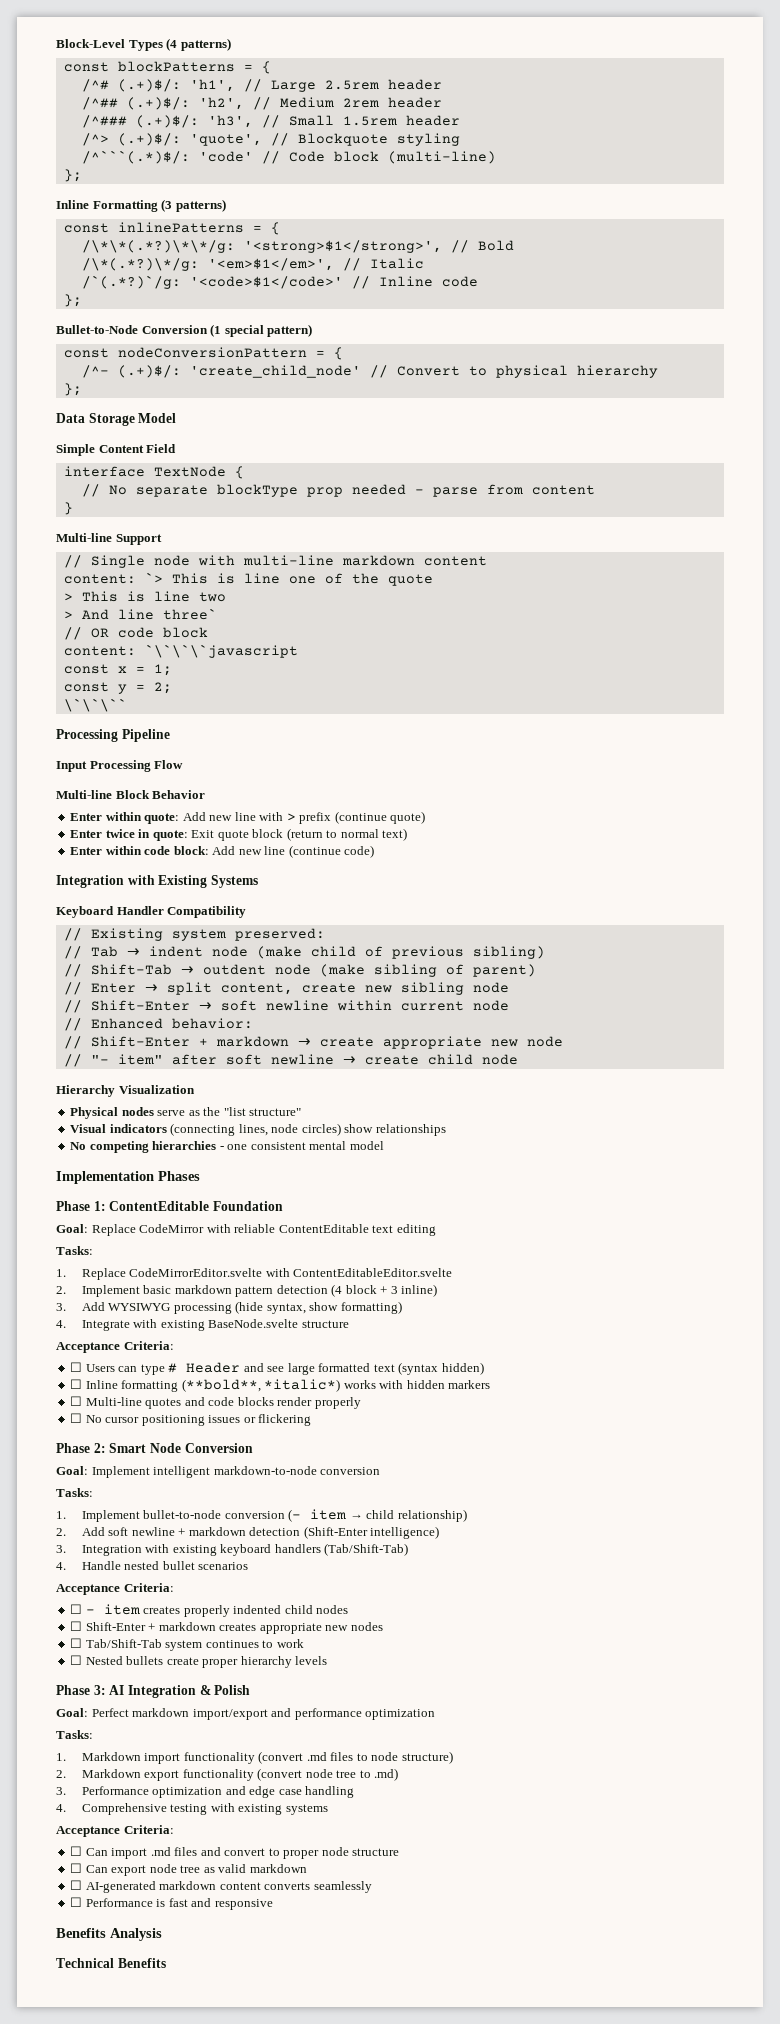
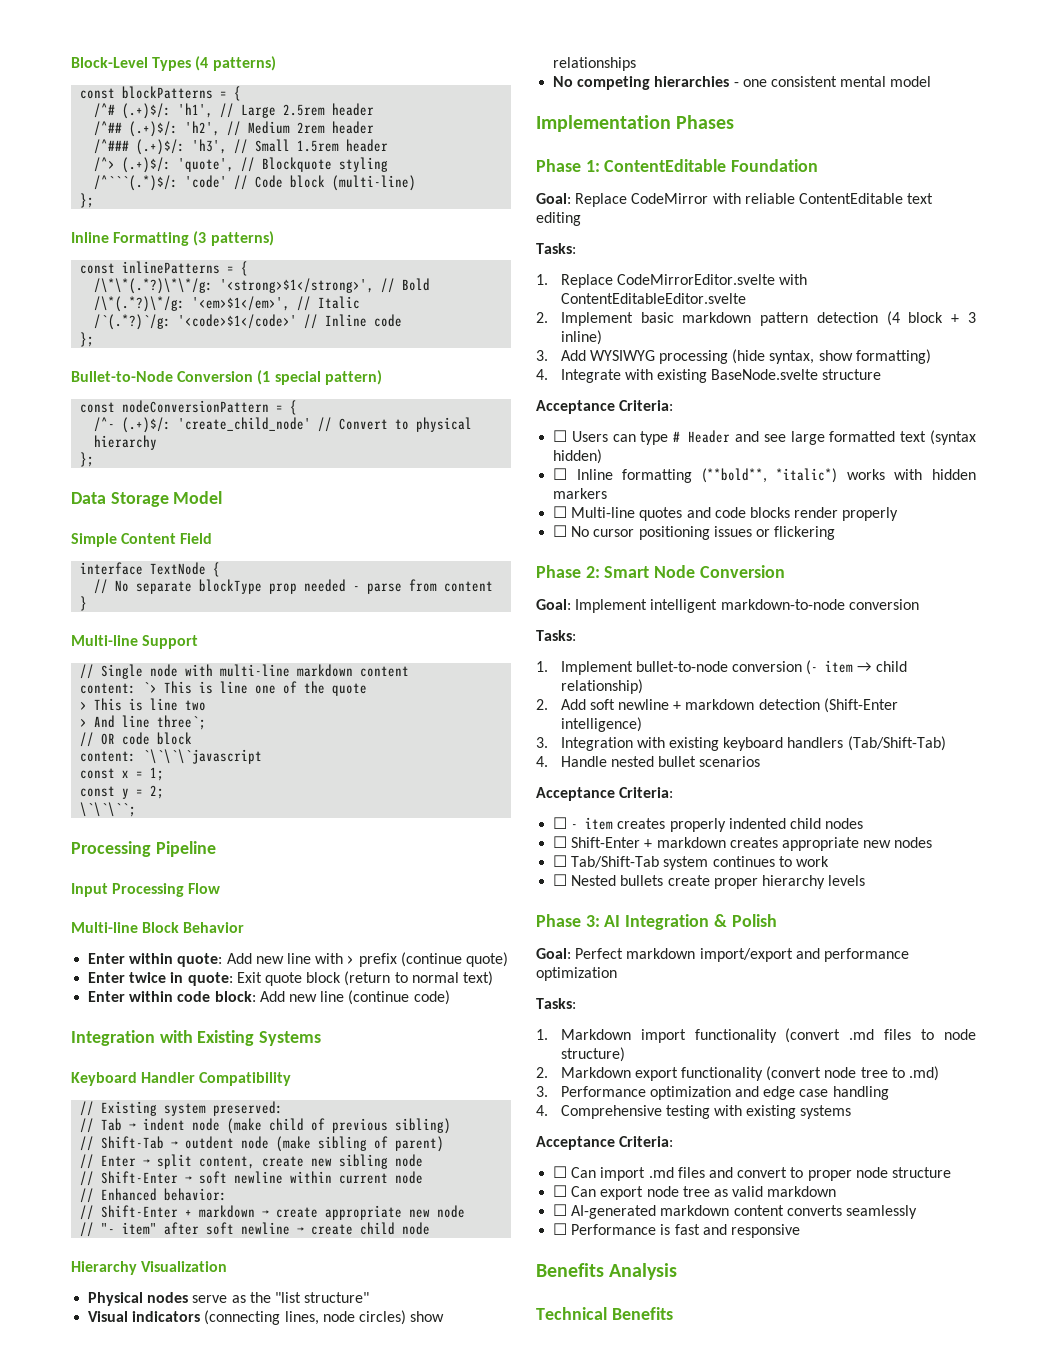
[162,608,217,620] three` -> [157,715,207,730] three`;
[63,698,127,712] \`\`\`` -> [80,802,137,817] \`\`\``;

